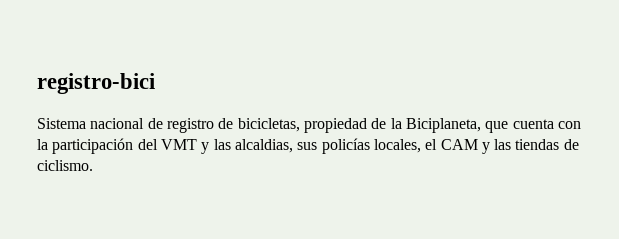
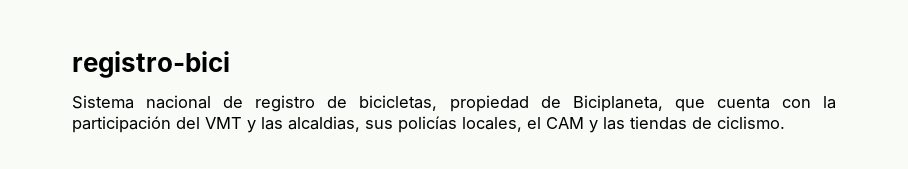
[390,118,402,129] la -> (561, 102) none

